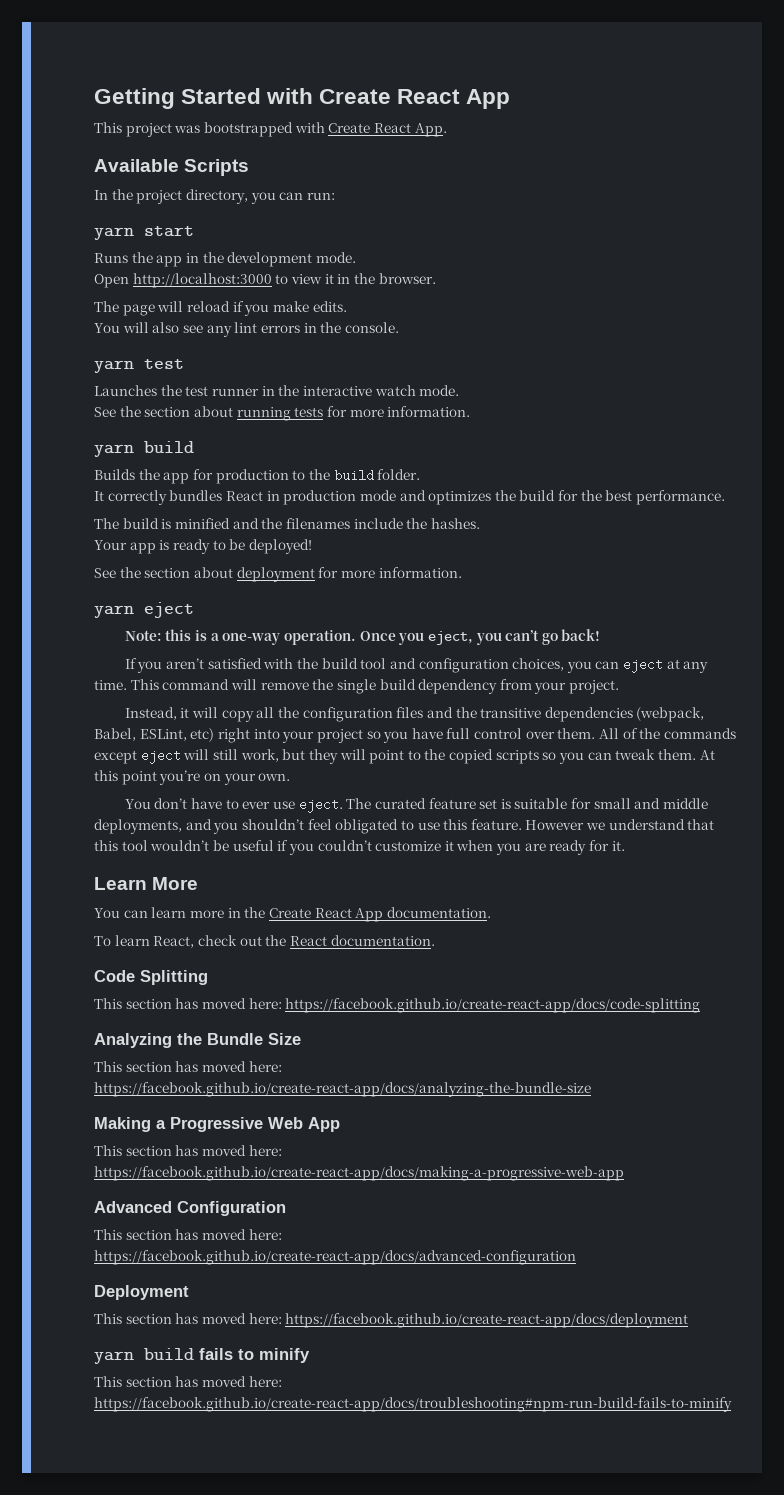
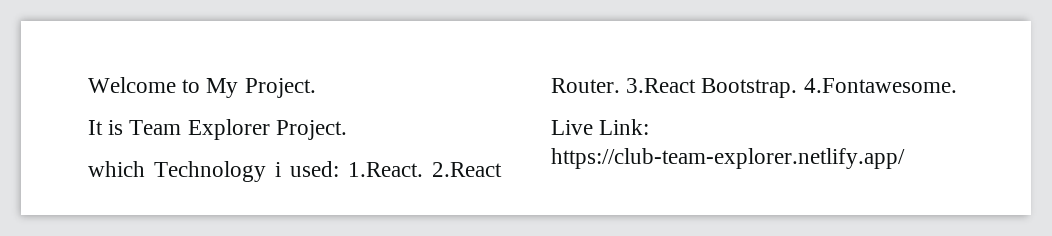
[94,88,511,109] [94,122,447,137] [94,159,250,176] [94,189,335,204] [94,226,194,240] [94,252,356,267] [94,273,436,288] [94,301,347,316] [94,322,399,337] [94,359,184,373] [94,385,460,396] [94,406,471,421] [94,441,194,457] [94,469,421,484] [94,490,726,505] [94,518,480,529] [94,539,312,554] [94,567,462,582] [94,602,194,618] [124,629,601,645] [124,658,709,673] [94,679,620,694] [124,707,705,722] [94,728,736,743] [94,749,715,764] [94,770,291,785] [124,798,709,813] [94,819,715,834] [94,840,625,855] [94,877,199,890] [94,907,491,922] [94,935,435,948] [94,970,208,985] [94,998,701,1013] [94,1033,301,1048] [94,1061,282,1072] [94,1082,591,1097] [94,1117,340,1132] [94,1145,282,1156] [94,1166,624,1181] [94,1201,286,1216] [94,1229,282,1240] [94,1250,576,1265] [94,1285,189,1300] [94,1313,689,1328] [94,1348,310,1364] [94,1376,282,1387] [94,1397,732,1412] Getting Started with Create React App // This project was bootstrapped with Create React App. // Available Scripts // In the project directory, you can run: // yarn start // Runs the app in the development mode. // Open http://localhost:3000 to view it in the browser. // The page will reload if you make edits. // You will also see any lint errors in the console. // yarn test // Launches the test runner in the interactive watch mode. // See the section about running tests for more information. // yarn build // Builds the app for production to the build folder. // It correctly bundles React in production mode and optimizes the build for the best performance. // The build is minified and the filenames include the hashes. // Your app is ready to be deployed! // See the section about deployment for more information. // yarn eject // Note: this is a one-way operation. Once you eject, you can’t go back! // If you aren’t satisfied with the build tool and configuration choices, you can eject at any time. This command will remove the single build dependency from your project. // Instead, it will copy all the configuration files and the transitive dependencies (webpack, Babel, ESLint, etc) right into your project so you have full control over them. All of the commands except eject will still work, but they will point to the copied scripts so you can tweak them. At this point you’re on your own. // You don’t have to ever use eject. The curated feature set is suitable for small and middle deployments, and you shouldn’t feel obligated to use this feature. However we understand that this tool wouldn’t be useful if you couldn’t customize it when you are ready for it. // Learn More // You can learn more in the Create React App documentation. // To learn React, check out the React documentation. // Code Splitting // This section has moved here: https://facebook.github.io/create-react-app/docs/code-splitting // Analyzing the Bundle Size // This section has moved here: https://facebook.github.io/create-react-app/docs/analyzing-the-bundle-size // Making a Progressive Web App // This section has moved here: https://facebook.github.io/create-react-app/docs/making-a-progressive-web-app // Advanced Configuration // This section has moved here: https://facebook.github.io/create-react-app/docs/advanced-configuration // Deployment // This section has moved here: https://facebook.github.io/create-react-app/docs/deployment // yarn build fails to minify // This section has moved here: https://facebook.github.io/create-react-app/docs/troubleshooting#npm-run-build-fails-to-minify -> [88,77,316,98] [88,119,347,140] [88,161,502,182] [551,78,957,98] [551,119,650,135] [551,148,905,169] Welcome to My Project. // It is Team Explorer Project. // which Technology i used: 1.React. 2.React Router. 3.React Bootstrap. 4.Fontawesome. // Live Link: https://club-team-explorer.netlify.app/

